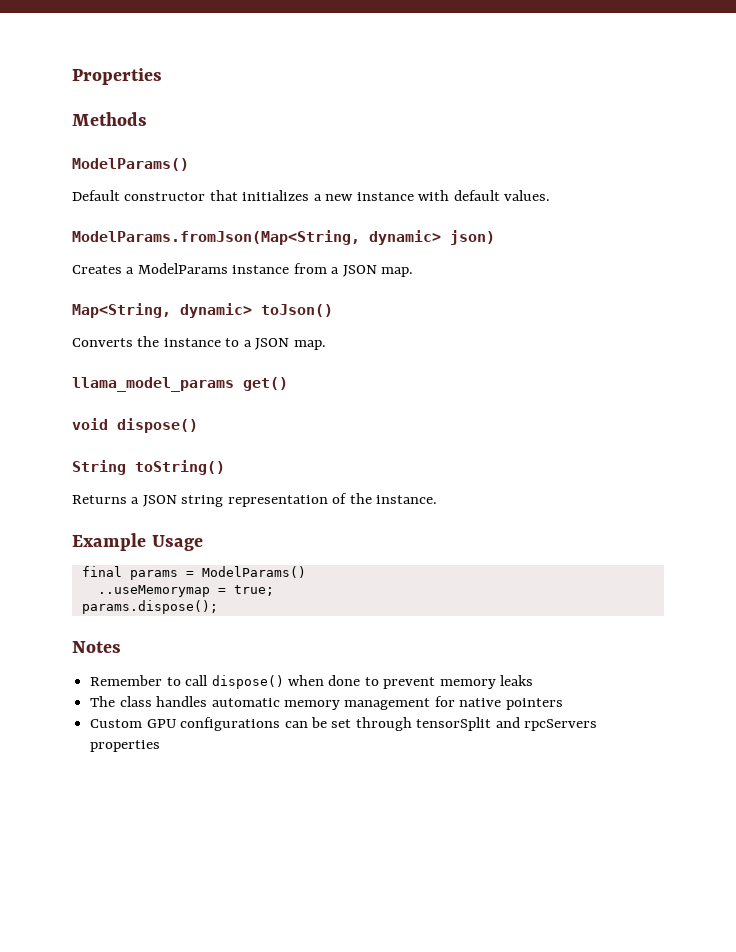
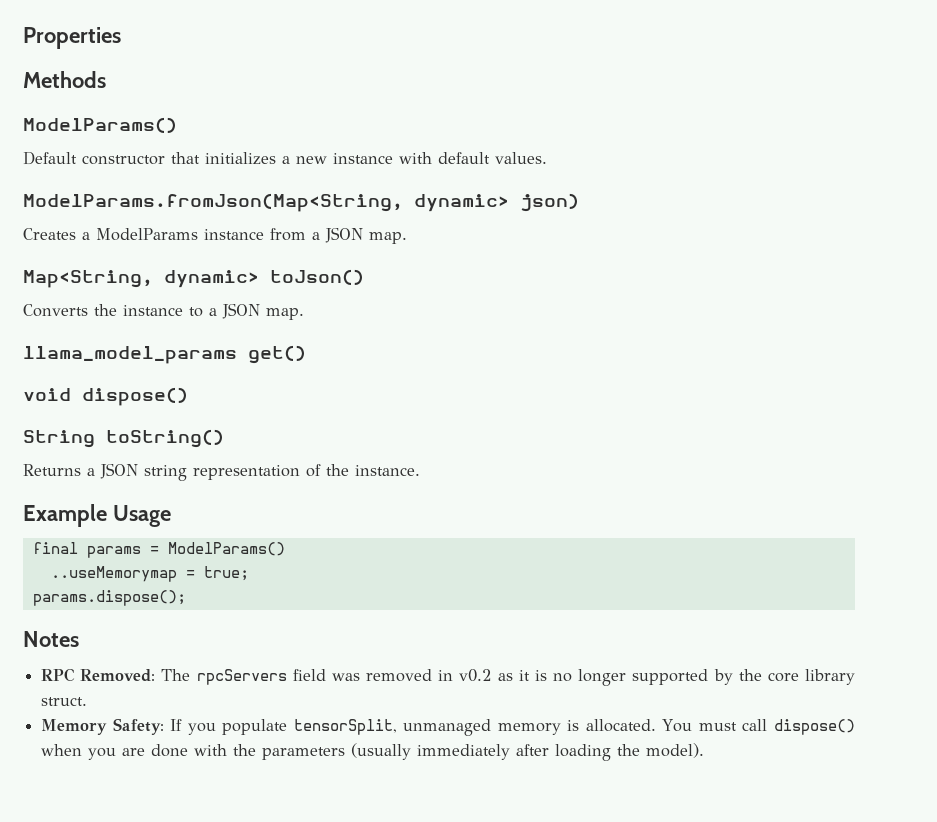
[90,675,534,689] [90,696,563,710] [90,717,598,731] [90,740,161,752] Remember to call dispose() when done to prevent memory leaks // The class handles automatic memory management for native pointers // Custom GPU configurations can be set through tensorSplit and rpcServers properties -> [41,668,855,686] [41,697,88,706] [41,718,856,736] [41,743,705,761] RPC Removed: The rpcServers field was removed in v0.2 as it is no longer supported by the core library struct. // Memory Safety: If you populate tensorSplit, unmanaged memory is allocated. You must call dispose() when you are done with the parameters (usually immediately after loading the model).

